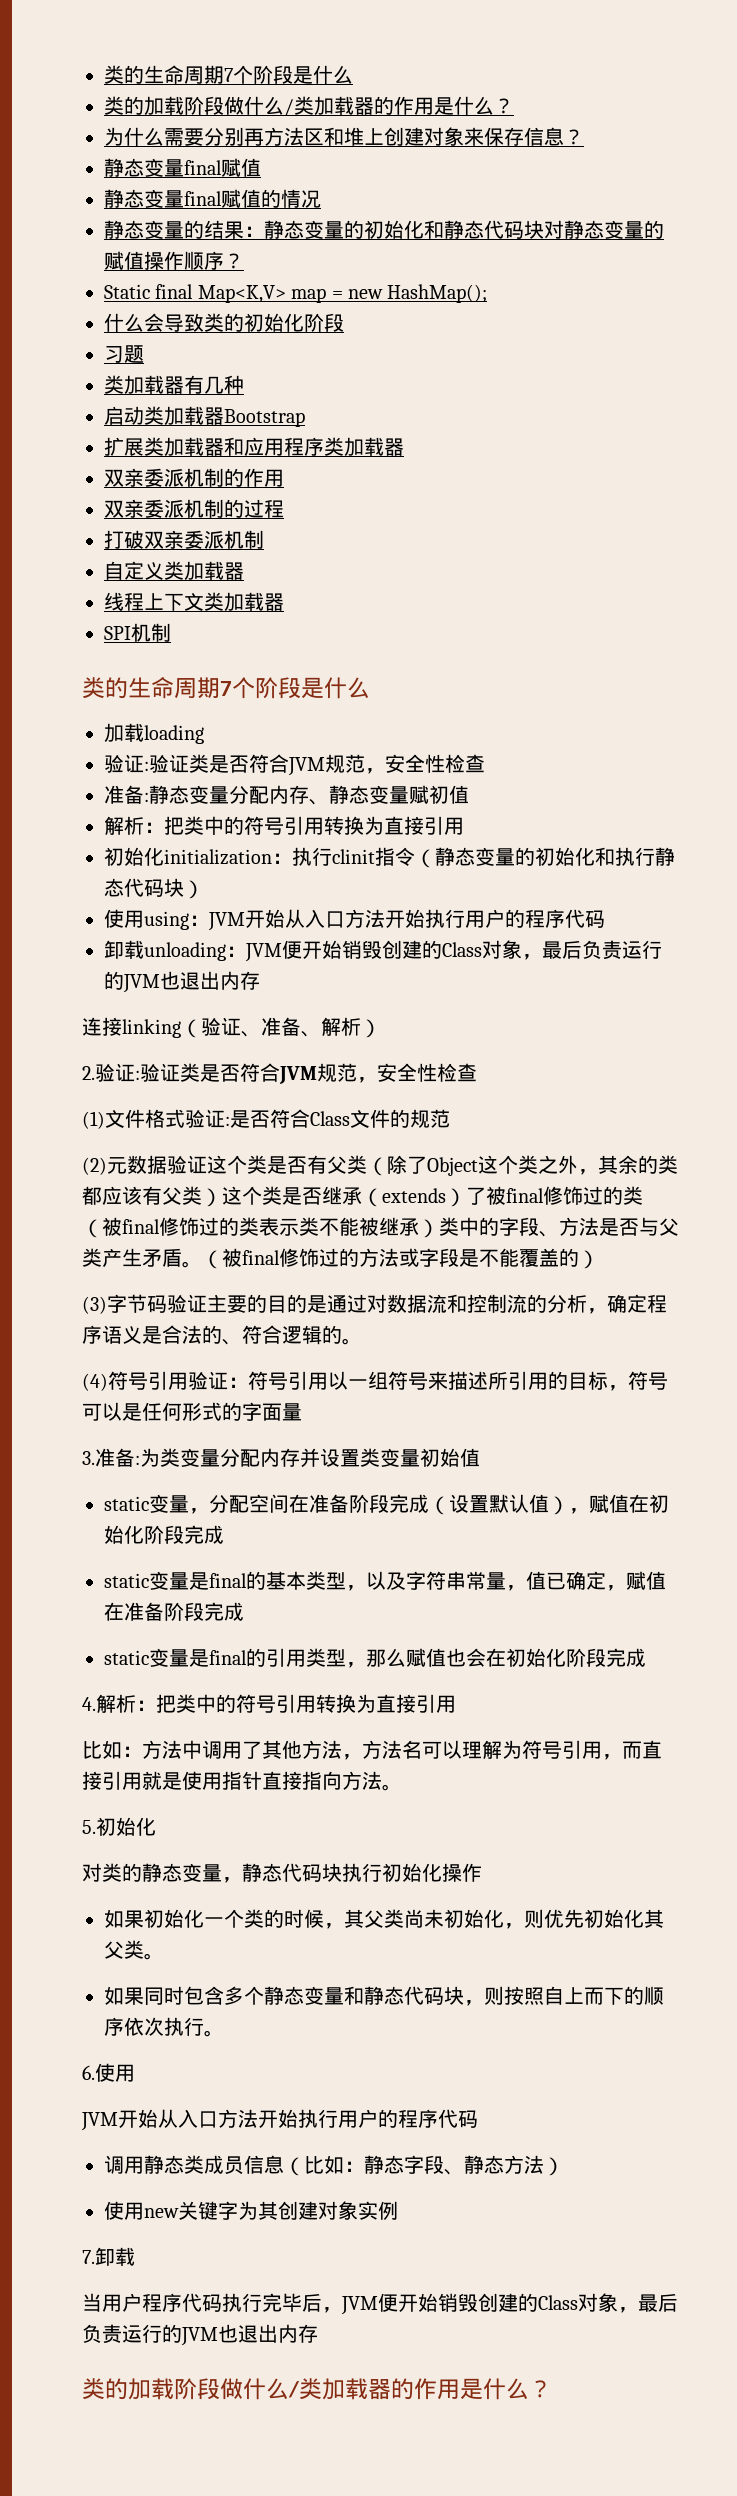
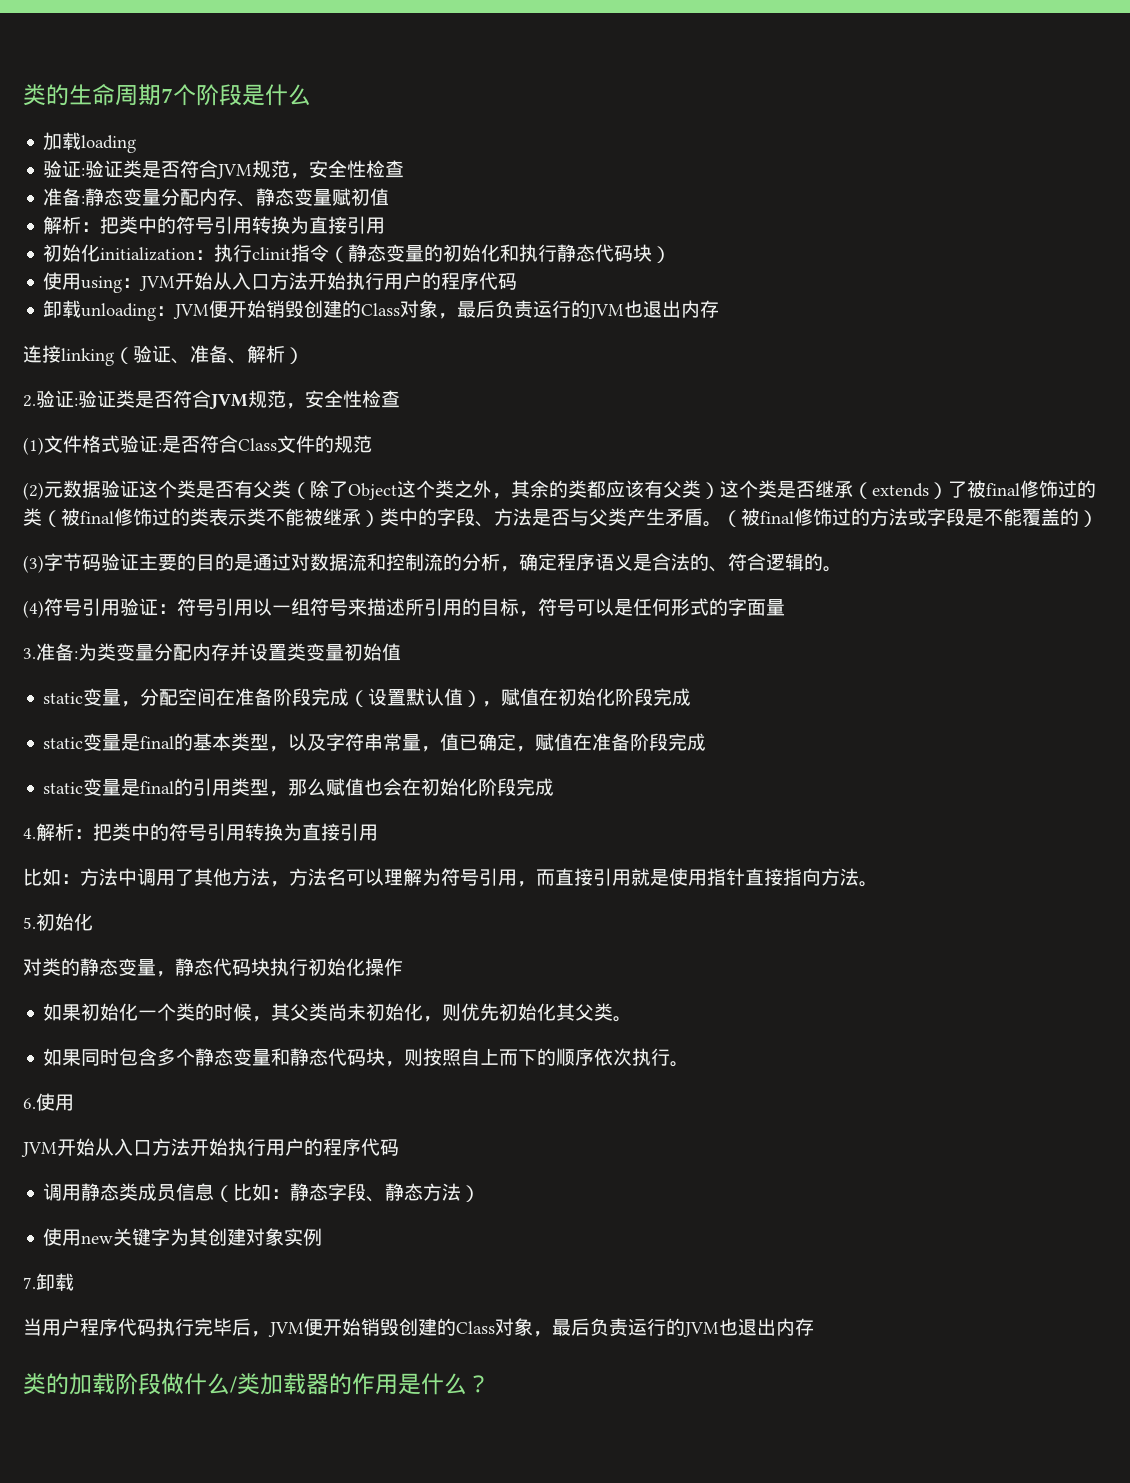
[104,65,353,84] [104,96,514,116] [104,127,584,146] [104,158,261,177] [104,189,321,208] [104,220,664,239] [104,251,244,270] [104,284,488,303] [104,313,344,332] [104,345,144,363] [104,375,244,395] [104,406,305,427] [104,437,404,457] [104,468,284,487] [104,499,284,518] [104,530,264,549] [104,561,244,581] [104,592,284,612] [104,623,171,642] [82,677,370,699] 类的生命周期7个阶段是什么 // 类的加载阶段做什么/类加载器的作用是什么？ // 为什么需要分别再方法区和堆上创建对象来保存信息？ // 静态变量final赋值 // 静态变量final赋值的情况 // 静态变量的结果：静态变量的初始化和静态代码块对静态变量的赋值操作顺序？ // Static final Map<K,V> map = new HashMap(); // 什么会导致类的初始化阶段 // 习题 // 类加载器有几种 // 启动类加载器Bootstrap // 扩展类加载器和应用程序类加载器 // 双亲委派机制的作用 // 双亲委派机制的过程 // 打破双亲委派机制 // 自定义类加载器 // 线程上下文类加载器 // SPI机制 // 类的生命周期7个阶段是什么 -> [23,84,311,106] 类的生命周期7个阶段是什么

